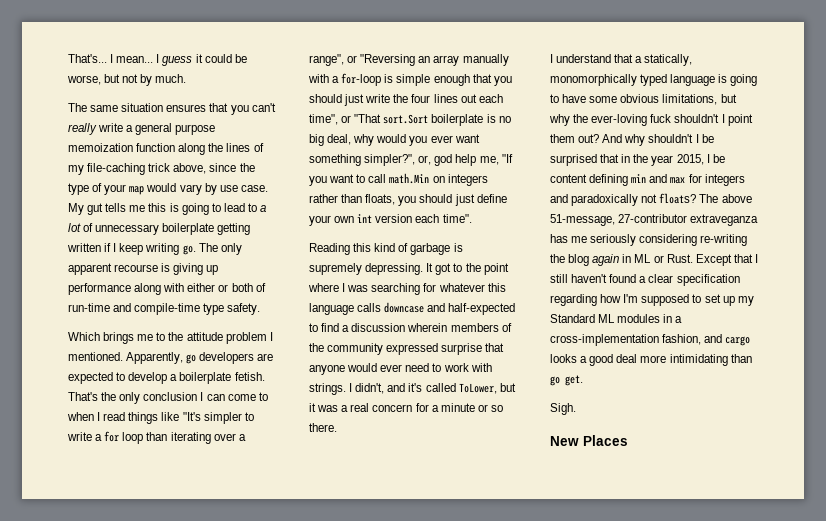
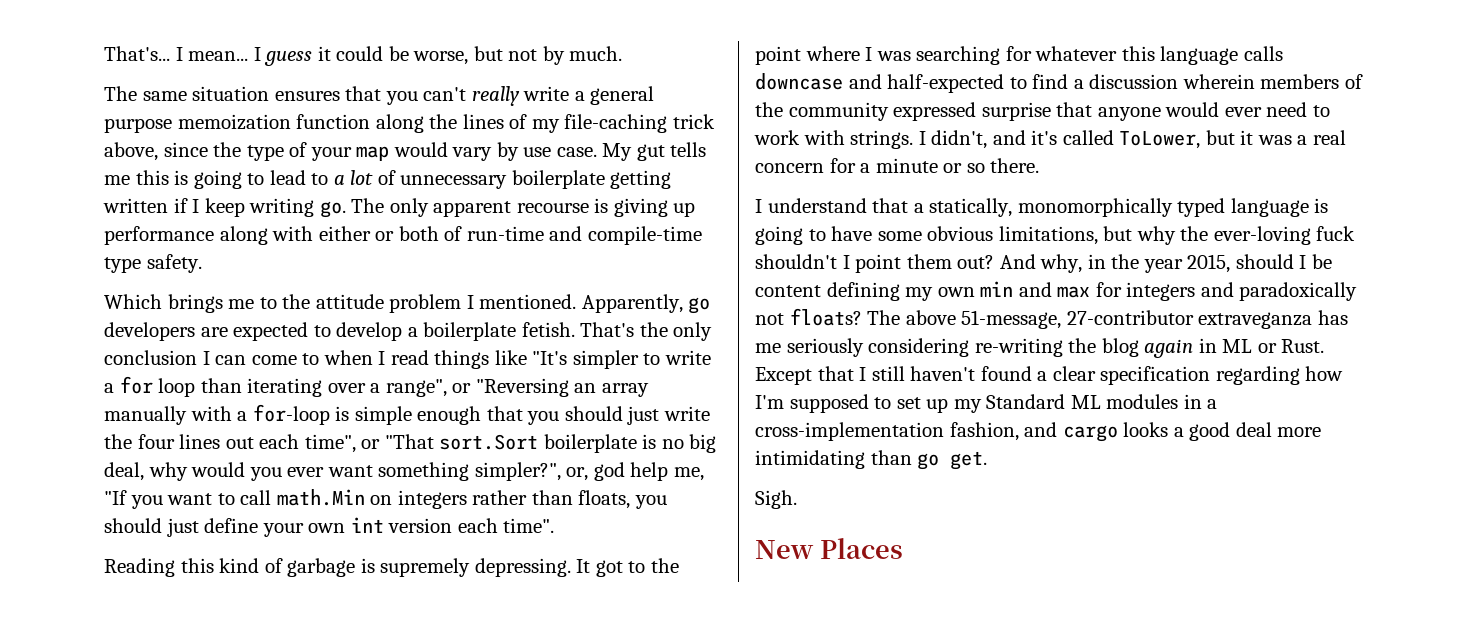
[624,134,714,146] [550,154,620,166] why shouldn't I be surprised that -> [1040,254,1083,273] why,
(704, 159) none -> [1235,254,1294,269] should
(629, 180) none -> [905,287,975,301] my own

